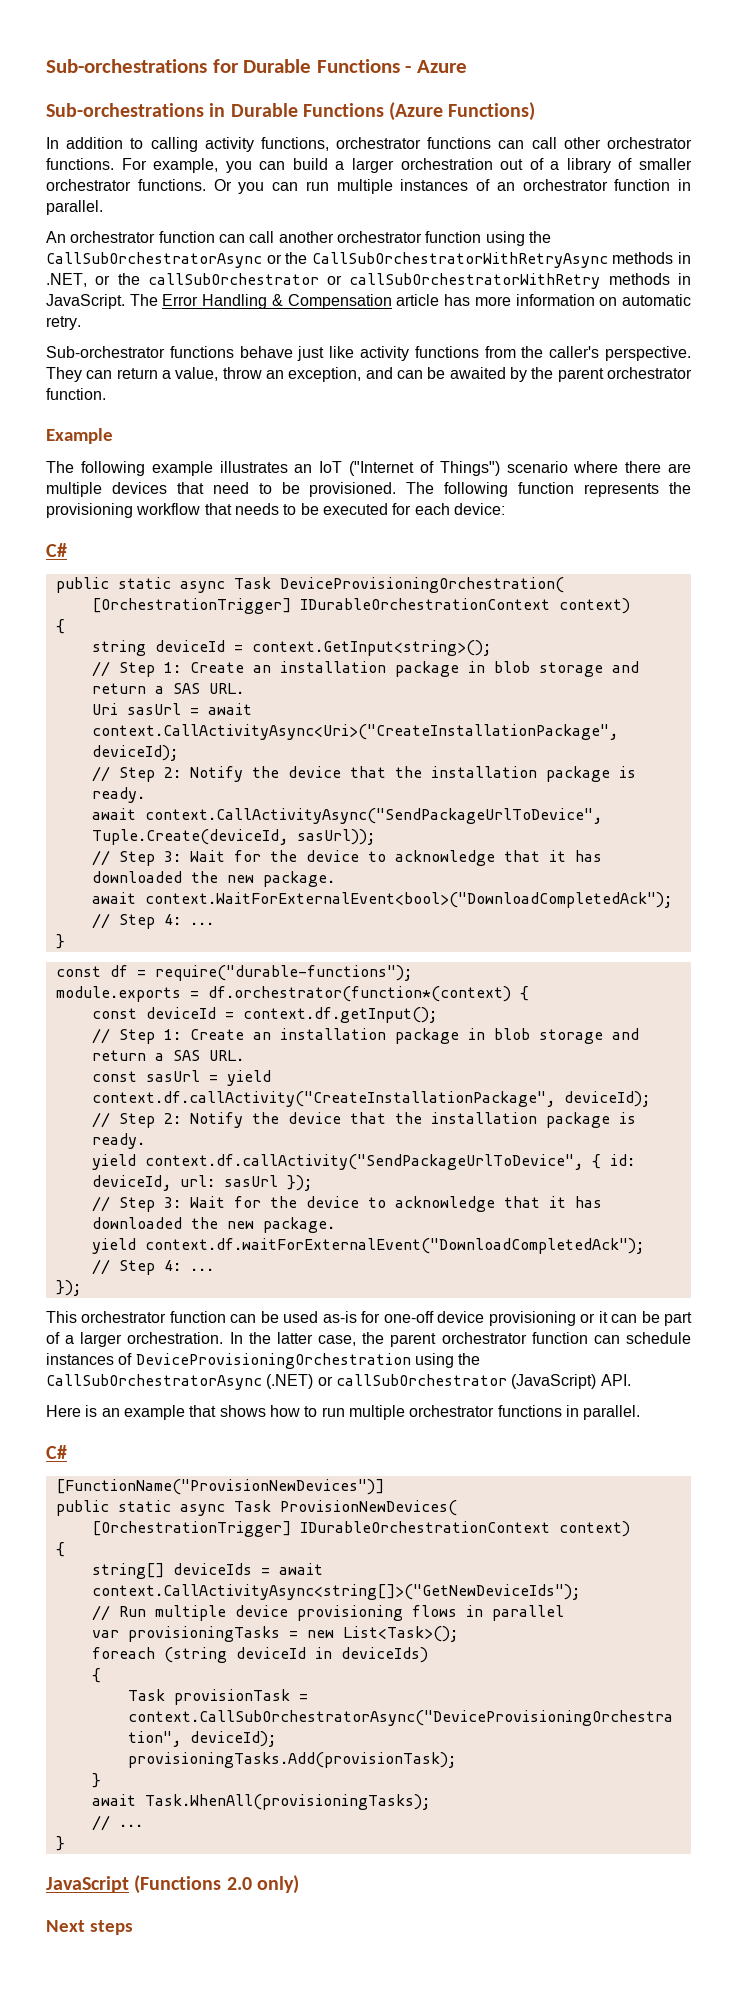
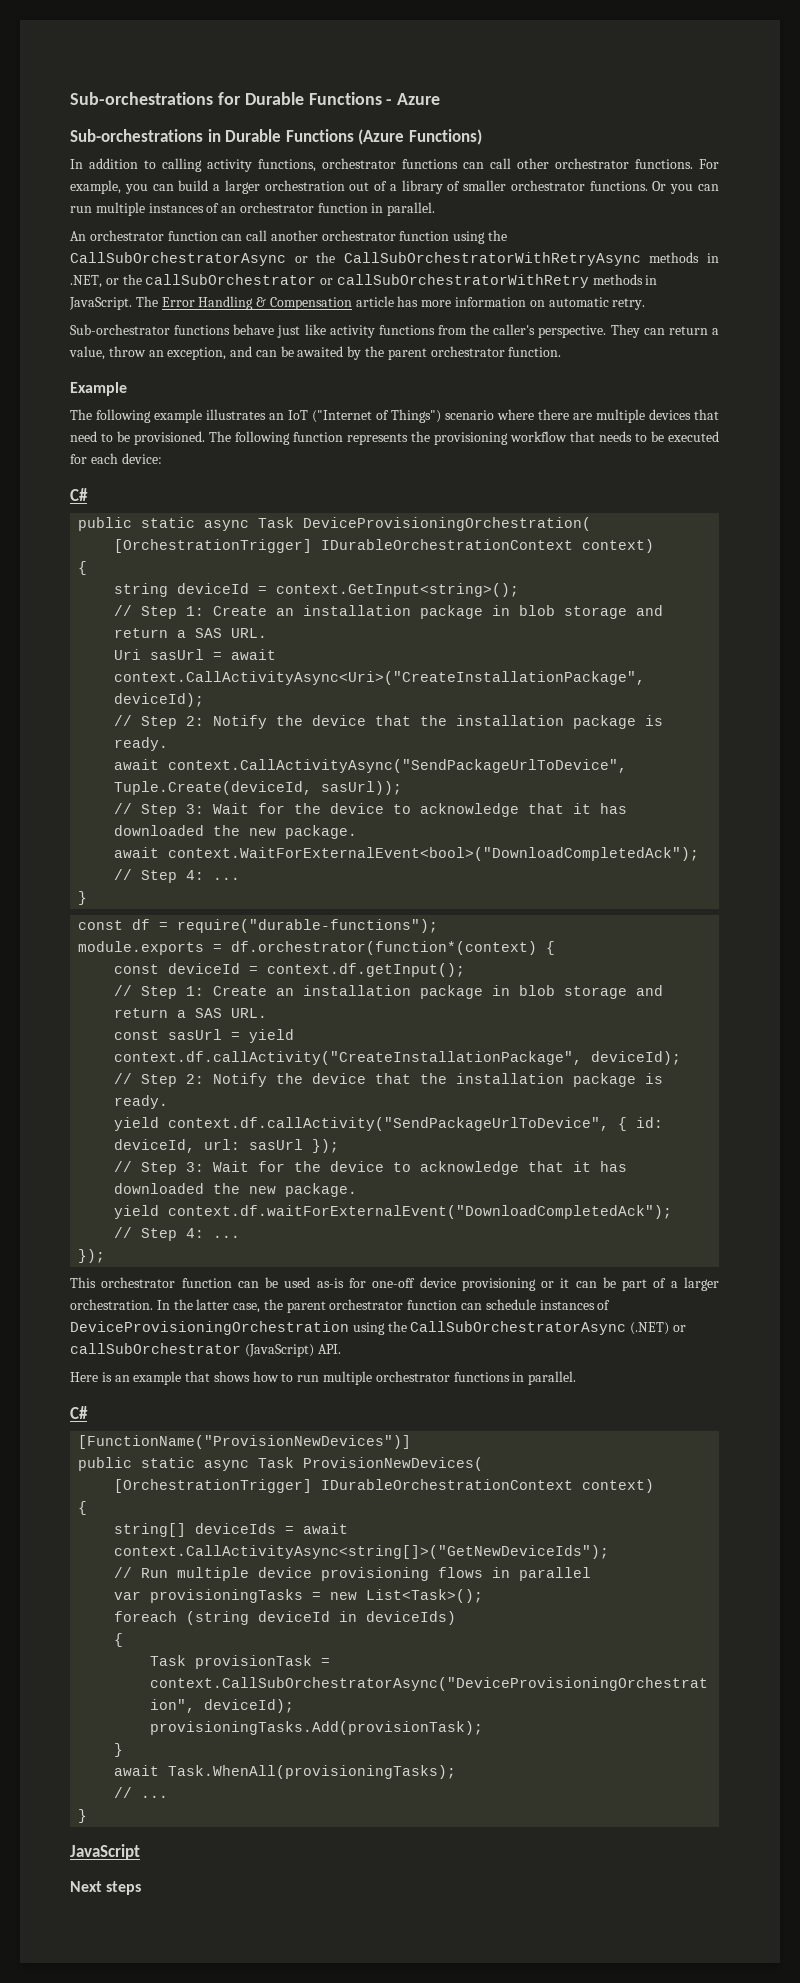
[134,1875,299,1894] (Functions 2.0 only) -> (140, 1852) none

